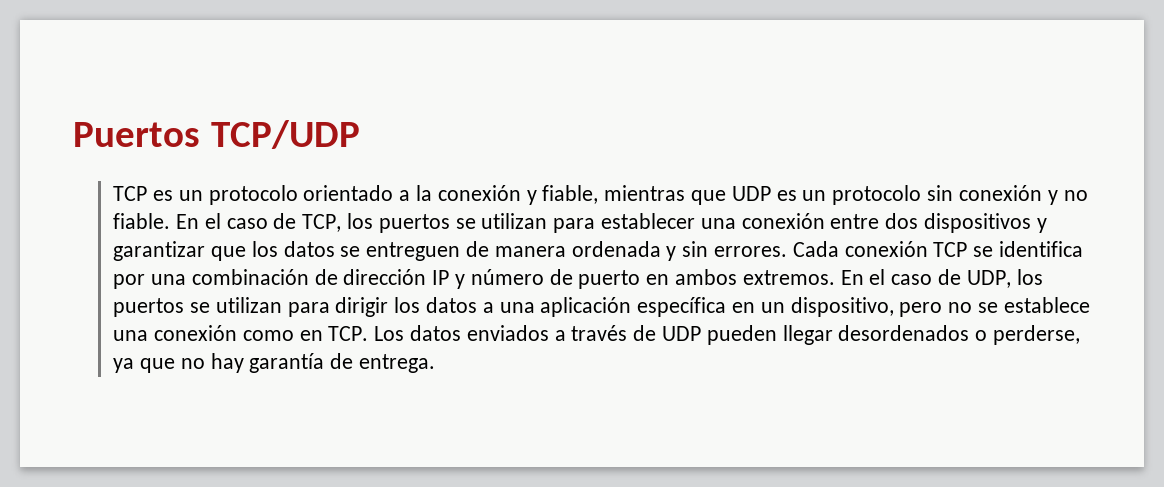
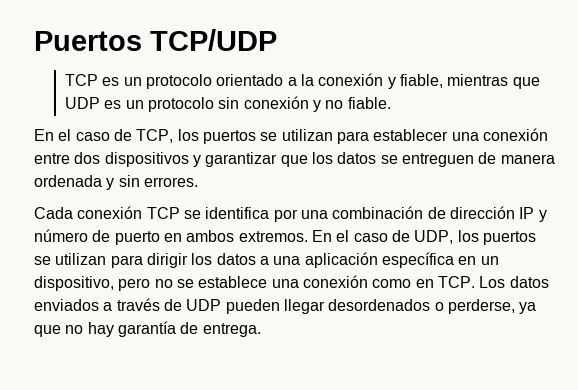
(171, 221) none -> (391, 103) //
(788, 251) none -> (198, 182) //

